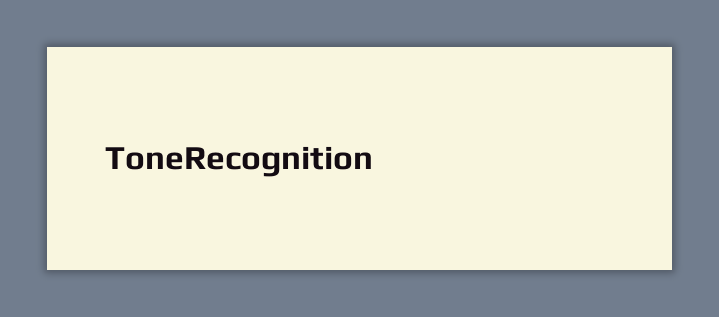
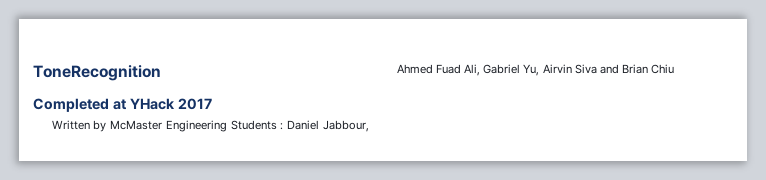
(373, 161) none -> [33,98,212,112] [51,120,369,132] [397,64,674,76] // Completed at YHack 2017 // Written by McMaster Engineering Students : Daniel Jabbour, Ahmed Fuad Ali, Gabriel Yu, Airvin Siva and Brian Chiu

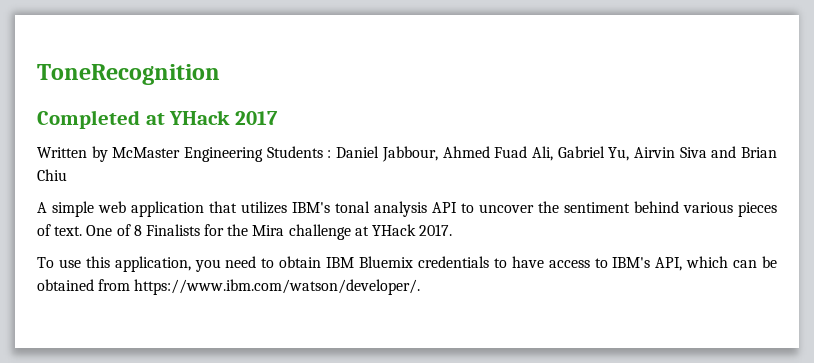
(674, 69) none -> [37,201,777,217] [37,224,453,240] [37,256,777,272] [37,279,421,295] // A simple web application that utilizes IBM's tonal analysis API to uncover the sentiment behind various pieces of text. One of 8 Finalists for the Mira challenge at YHack 2017. // To use this application, you need to obtain IBM Bluemix credentials to have access to IBM's API, which can be obtained from https://www.ibm.com/watson/developer/.

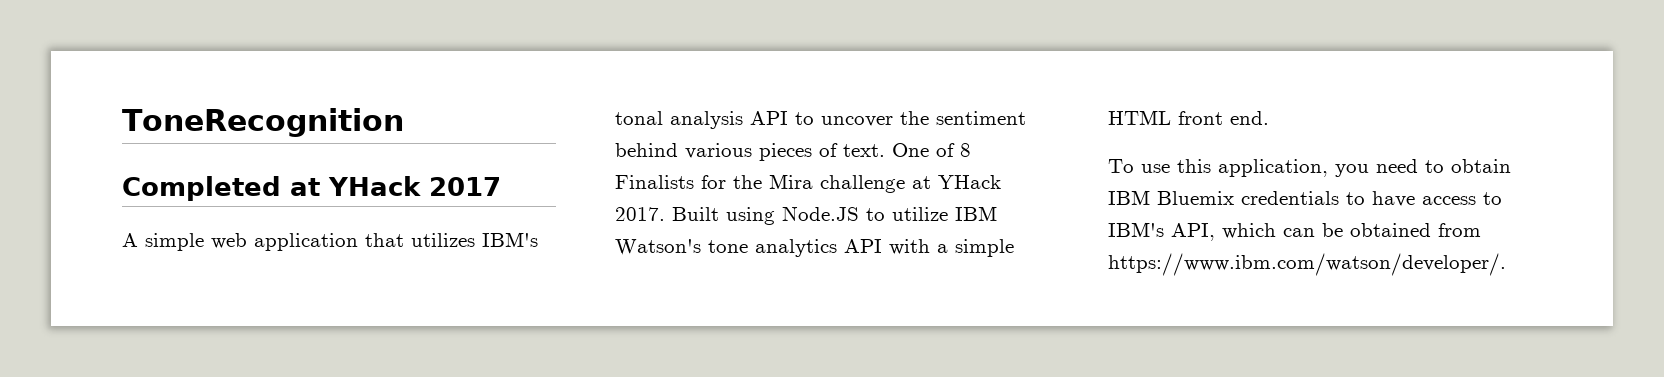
[37,146,777,162] [37,169,67,181] // Written by McMaster Engineering Students : Daniel Jabbour, Ahmed Fuad Ali, Gabriel Yu, Airvin Siva and Brian Chiu -> (501, 186) none
(453, 230) none -> [672,206,997,225] [615,239,1014,257] [1108,110,1269,125] Built using Node.JS to utilize IBM Watson's tone analytics API with a simple HTML front end.

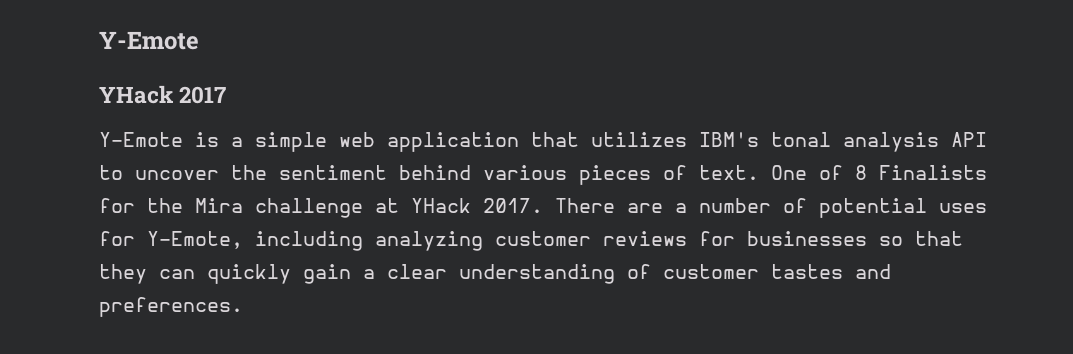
[122,108,404,137] [122,176,320,201] ToneRecognition // Completed at -> [99,31,199,50] Y-Emote //
[122,233,138,247] A -> [99,132,243,147] Y-Emote is a
[672,206,997,225] [615,239,1014,257] [1108,110,1269,125] [1108,159,1511,177] [1108,190,1502,207] [1108,222,1481,241] [1108,253,1506,276] Built using Node.JS to utilize IBM Watson's tone analytics API with a simple HTML front end. // To use this application, you need to obtain IBM Bluemix credentials to have access to IBM's API, which can be obtained from https://www.ibm.com/watson/developer/. -> [555,198,987,218] [99,231,963,251] [99,264,891,284] [99,297,243,317] There are a number of potential uses for Y-Emote, including analyzing customer reviews for businesses so that they can quickly gain a clear understanding of customer tastes and preferences.

